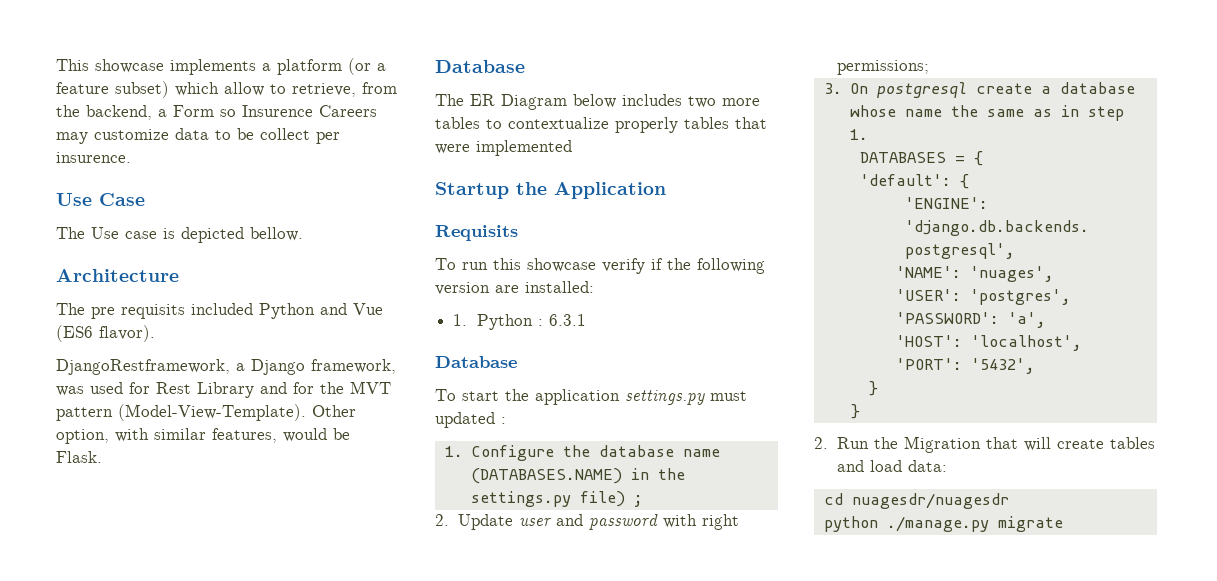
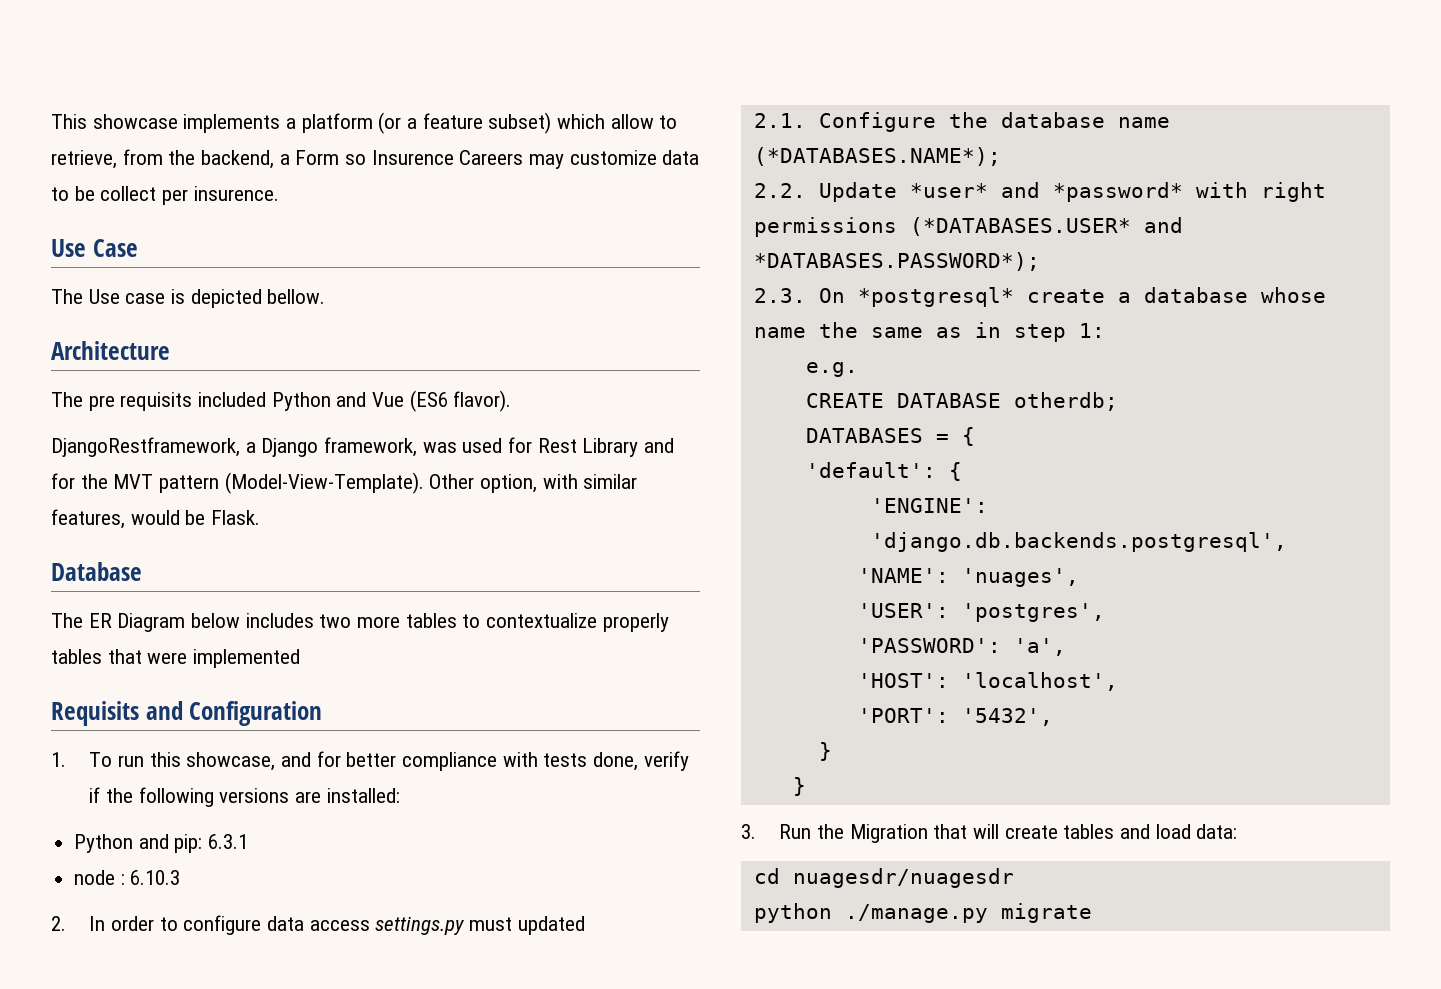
[435,182,666,199] [435,225,518,241] [435,258,596,272] Startup the Application // Requisits // To run this showcase -> [51,701,323,726] [51,751,638,771] Requisits and Configuration // 1. To run this showcase, and for better compliance with tests done,
[435,282,490,295] version -> [219,788,290,803] versions
[453,314,586,330] [435,356,517,368] [435,389,620,405] 1. Python : 6.3.1 // Database // To start the application -> [74,834,249,853] [74,870,181,885] [51,915,370,935] Python and pip: 6.3.1 // node : 6.10.3 // 2. In order to configure data access
[501,417,506,424] [444,446,463,457] : // 1. -> [753,113,806,128] // 2.1.
[471,468,686,484] [471,491,644,507] [435,514,740,530] [837,60,930,75] [823,82,968,98] (DATABASES.NAME) in the settings.py file) ; // 2. Update user and password with right permissions; // 3. On postgresql -> [753,147,1001,166] [753,182,1326,202] [753,217,1183,237] [753,252,1040,271] [753,287,1014,307] (*DATABASES.NAME*); // 2.2. Update *user* and *password* with right permissions (*DATABASES.USER* and *DATABASES.PASSWORD*); // 2.3. On *postgresql*
[850,129,869,140] 1. -> [1078,323,1105,338] [805,362,858,377] [805,392,1118,411] 1: // e.g. // CREATE DATABASE otherdb;
[814,437,828,449] 2. -> [741,824,756,839] 3.

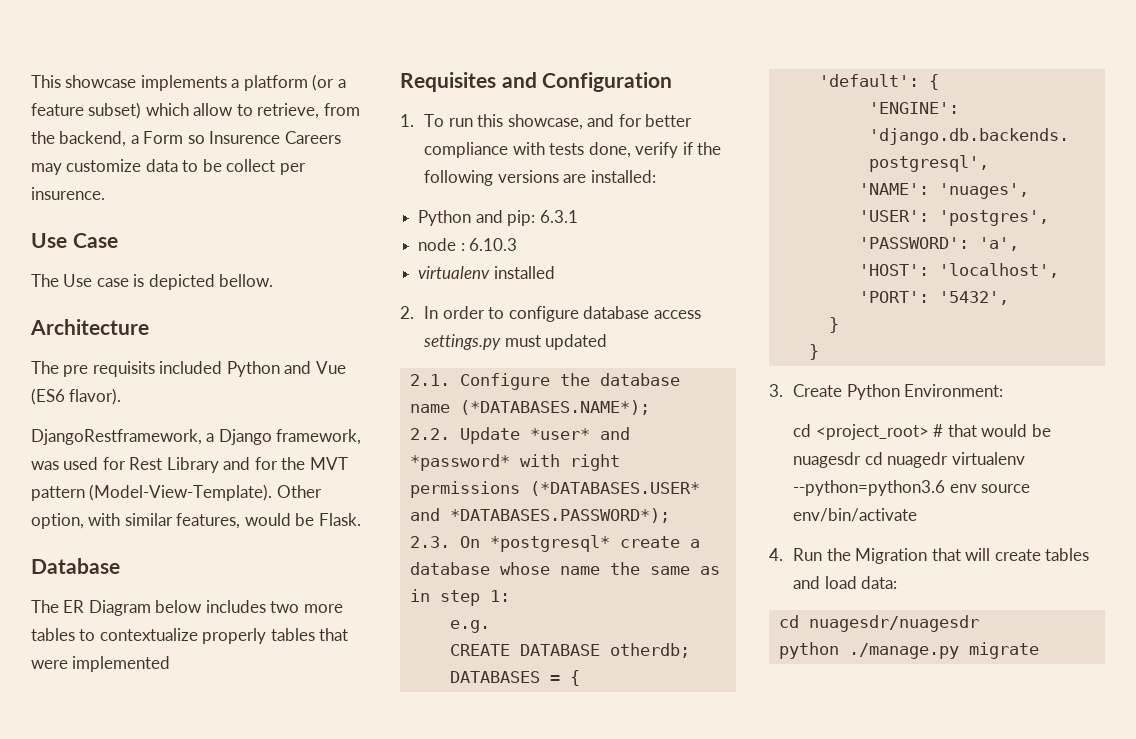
[51,701,139,726] Requisits -> [400,72,496,92] Requisites
(181, 877) none -> [418,266,555,279] // virtualenv installed
[266,916,304,931] data -> [583,306,650,319] database
(756, 831) none -> [793,384,1004,400] [793,424,1051,440] [793,452,1025,468] [793,480,1031,496] [793,508,918,522] [769,548,783,561] Create Python Environment: // cd <project_root> # that would be nuagesdr cd nuagedr virtualenv --python=python3.6 env source env/bin/activate // 4.

